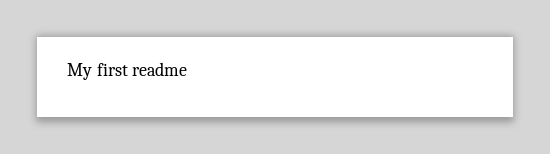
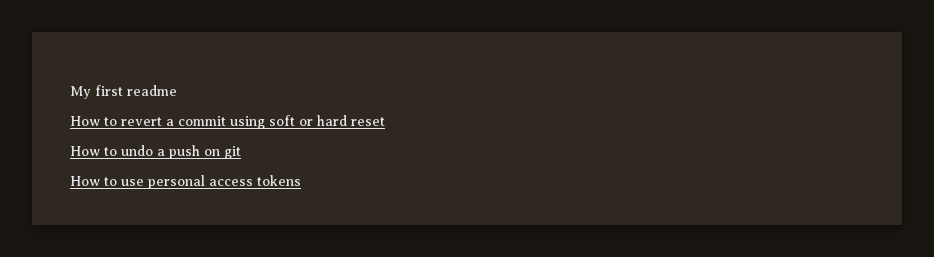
(188, 69) none -> [70,115,385,129] [70,145,241,159] [70,175,301,189] // How to revert a commit using soft or hard reset // How to undo a push on git // How to use personal access tokens

